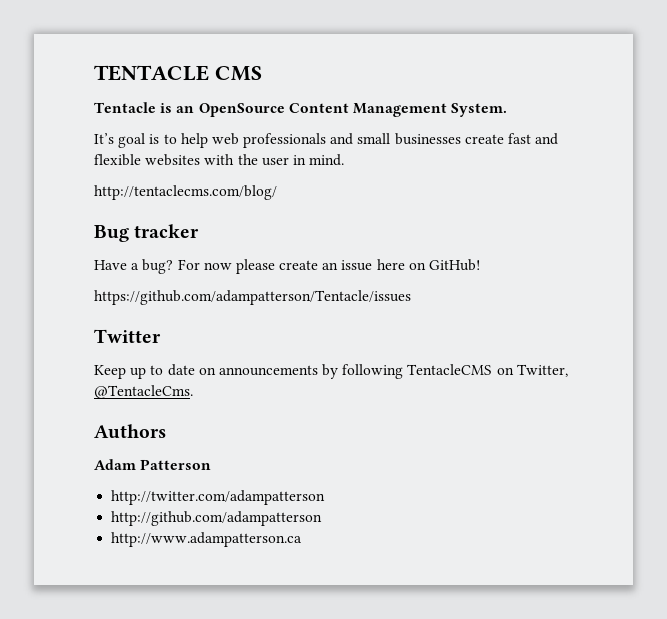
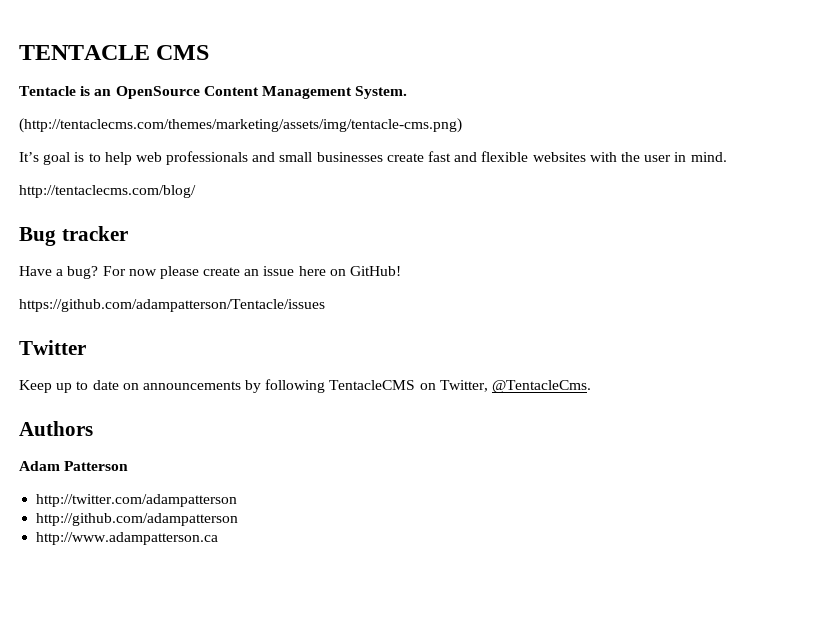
(508, 110) none -> [19,118,462,133] // (http://tentaclecms.com/themes/marketing/assets/img/tentacle-cms.png)

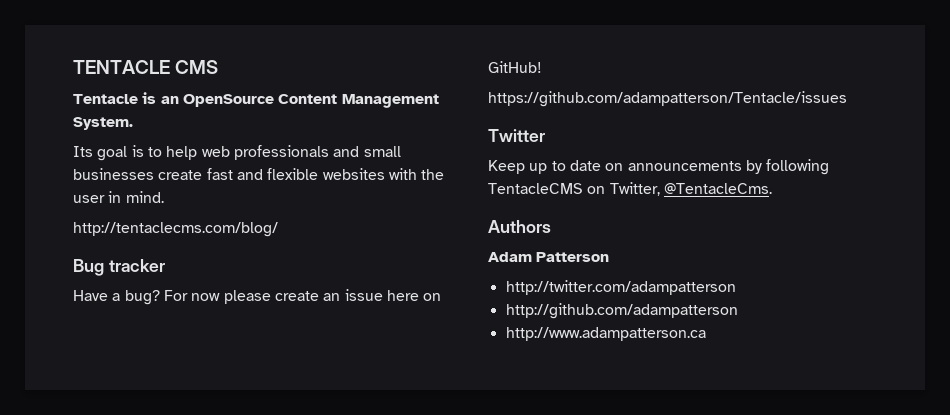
[19,118,462,133] [19,152,39,162] (http://tentaclecms.com/themes/marketing/assets/img/tentacle-cms.png) // It’s -> [73,146,93,157] Its

